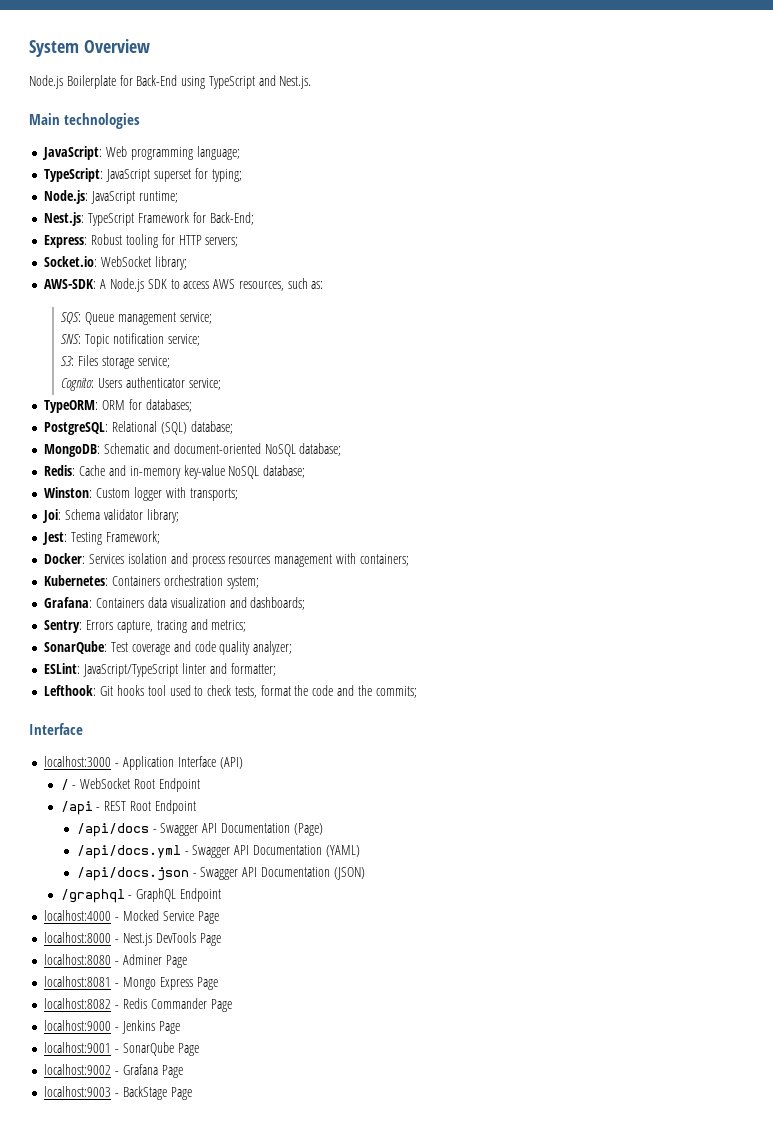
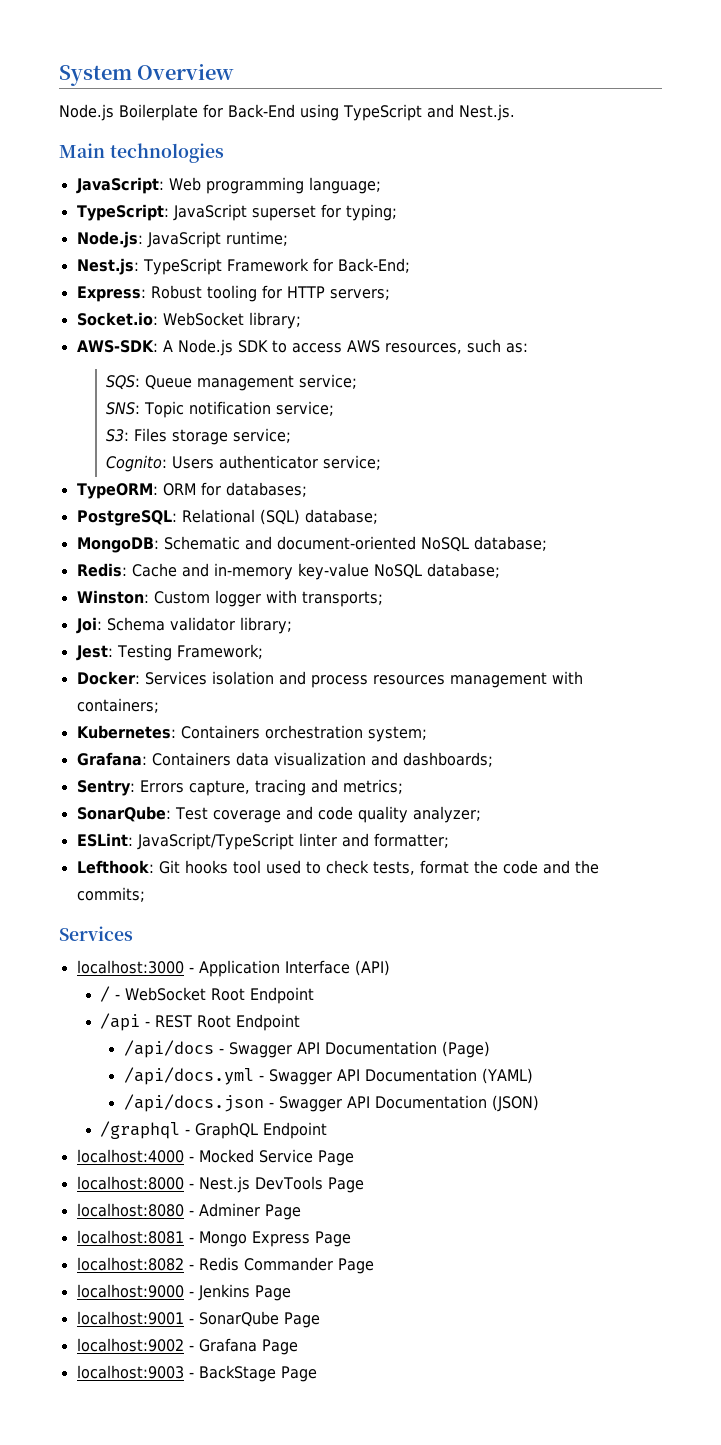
[29,723,83,735] Interface -> [59,926,133,941] Services

